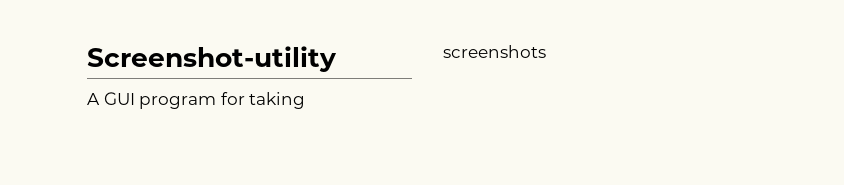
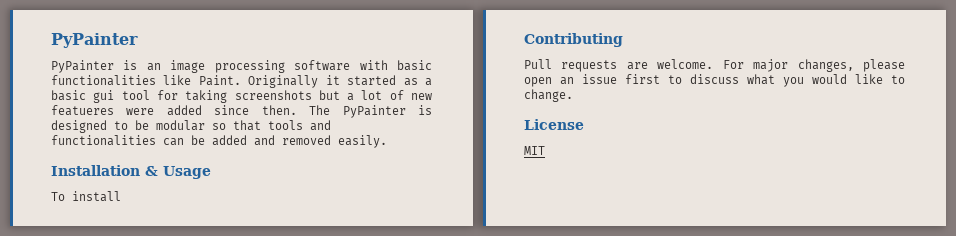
[87,46,337,72] [87,92,306,109] [443,45,546,58] Screenshot-utility // A GUI program for taking screenshots -> [51,33,138,48] [51,60,432,73] [51,75,433,88] [51,90,433,103] [51,105,432,118] [51,120,331,133] [51,135,387,148] [51,165,211,179] [51,191,121,202] [524,33,623,47] [524,59,905,72] [524,74,905,87] [524,89,573,102] [524,119,584,130] [524,146,545,155] PyPainter // PyPainter is an image processing software with basic functionalities like Paint. Originally it started as a basic gui tool for taking screenshots but a lot of new featueres were added since then. The PyPainter is designed to be modular so that tools and functionalities can be added and removed easily. // Installation & Usage // To install // Contributing // Pull requests are welcome. For major changes, please open an issue first to discuss what you would like to change. // License // MIT

